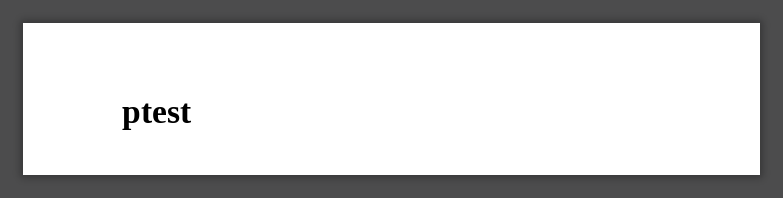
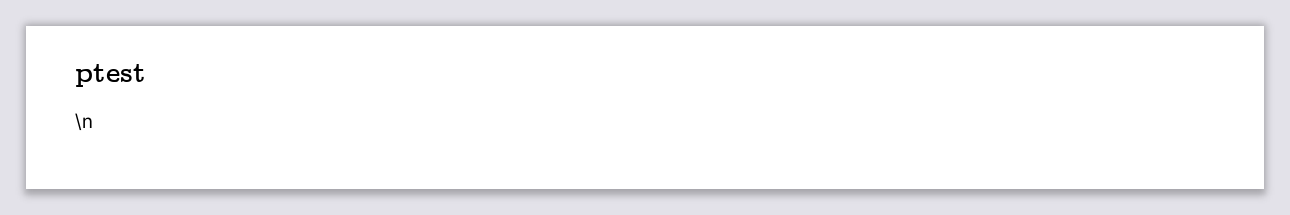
(192, 116) none -> [75,113,93,131] // \n

